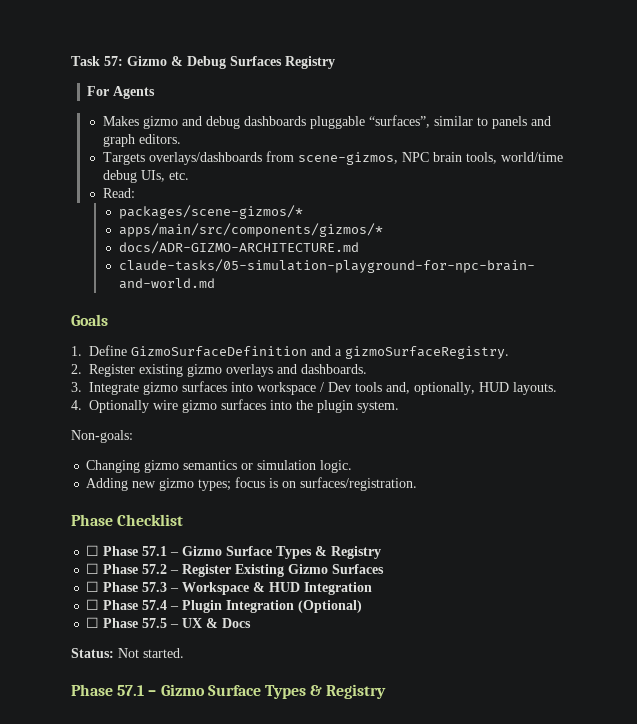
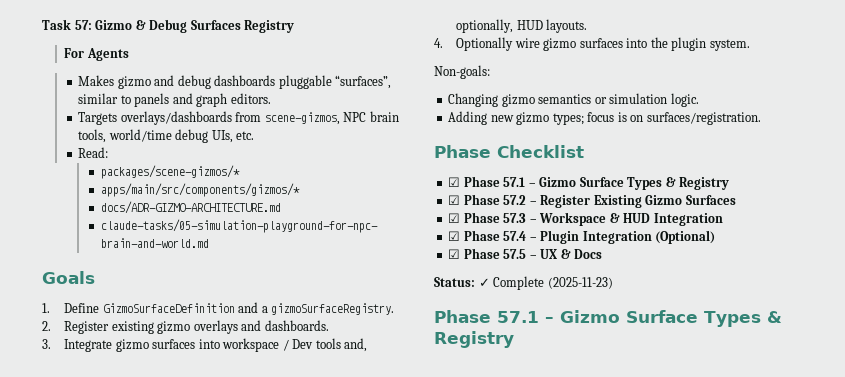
[86,545,100,556] ☐ -> [448,177,461,187] ☑
[86,563,100,574] ☐ -> [448,195,461,205] ☑
[86,581,100,592] ☐ -> [448,213,461,223] ☑
[86,599,100,610] ☐ -> [448,231,461,241] ☑
[86,617,100,628] ☐ -> [448,249,461,259] ☑
[118,648,184,658] Not started. -> [478,276,613,290] ✓ Complete (2025-11-23)

